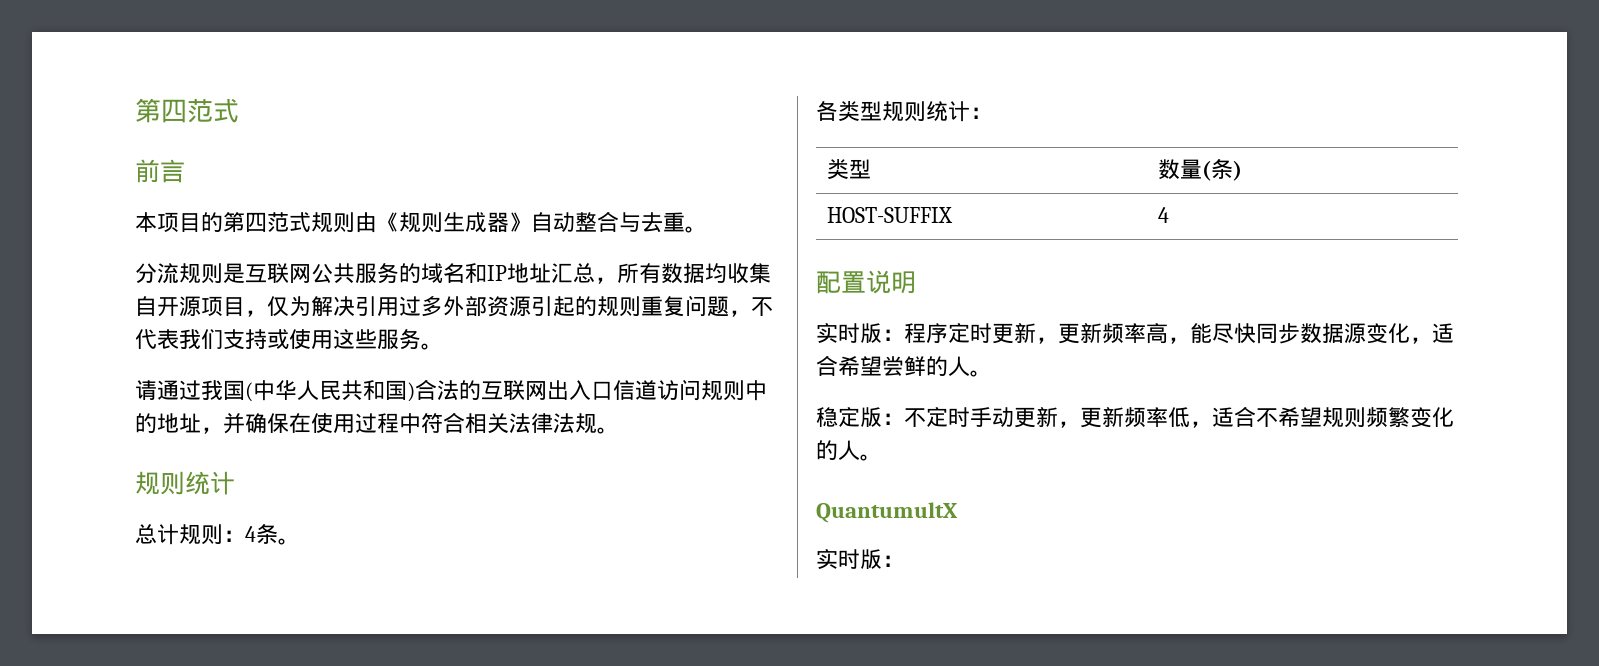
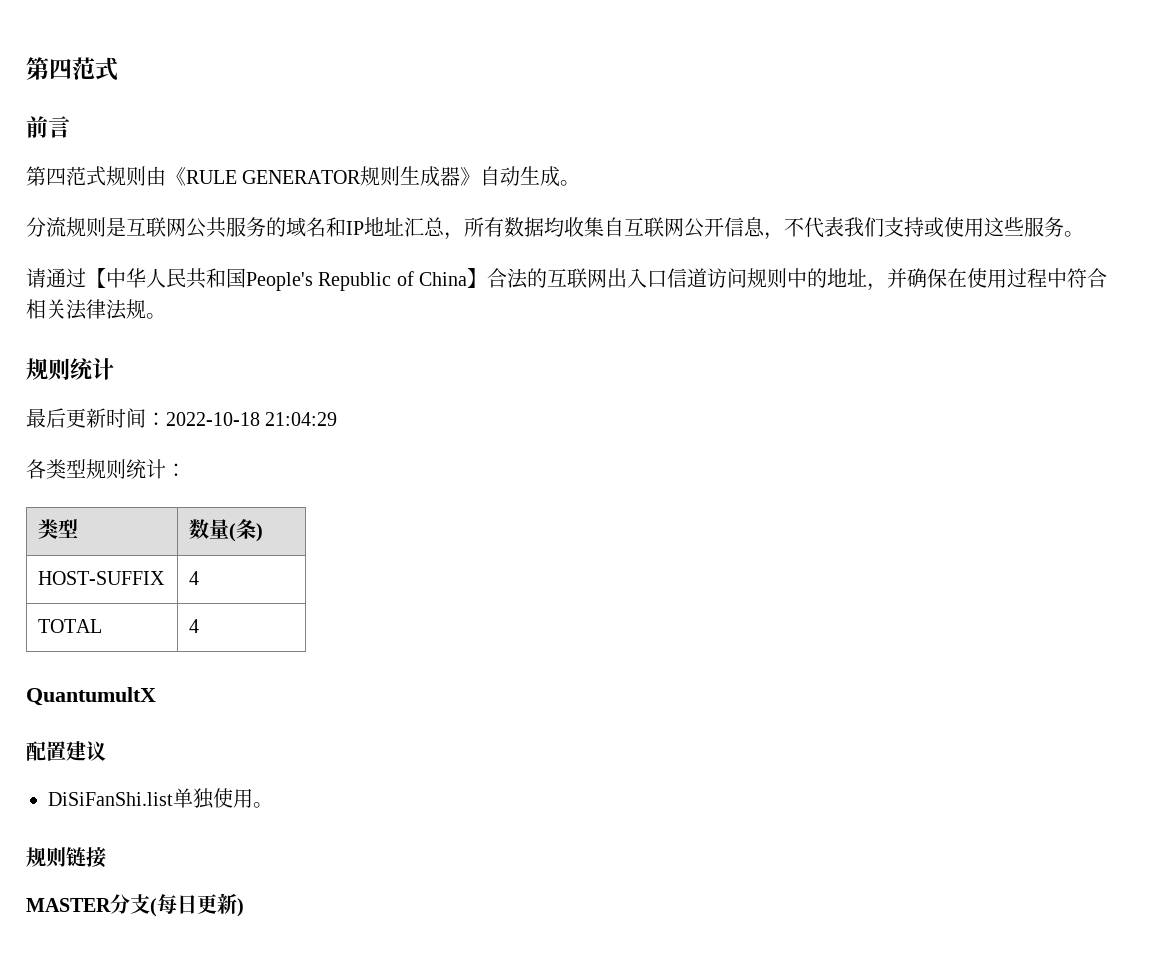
[135,212,223,232] 本项目的 -> (70, 127) none
(399, 222) none -> [186,170,362,184] RULE GENERATOR
[575,211,685,233] 整合与去重 -> [520,166,561,187] 生成
[157,295,729,317] 开源项目，仅为解决引用过多外部资源引起的规则重复问题 -> [624,217,765,238] 互联网公开信息
[201,380,253,402] 我国( -> [86,268,106,288] 【
[407,382,415,402] ) -> [246,268,488,291] People's Republic of China】
[135,524,300,545] 总计规则：4条。 -> [26,408,338,428] 最后更新时间：2022-10-18 21:04:29
[816,270,916,294] [816,323,1454,344] [816,355,992,377] [816,406,1454,428] [816,440,882,461] [816,502,958,523] [816,549,904,569] // 配置说明 // 实时版：程序定时更新，更新频率高，能尽快同步数据源变化，适合希望尝鲜的人。 // 稳定版：不定时手动更新，更新频率低，适合不希望规则频繁变化的人。 // QuantumultX // 实时版： -> [38,619,103,633] [189,619,200,633] [26,687,156,706] [26,741,106,761] [48,788,273,809] [26,847,106,868] [26,893,244,917] // TOTAL | 4 // QuantumultX // 配置建议 // DiSiFanShi.list单独使用。 // 规则链接 // MASTER分支(每日更新)

